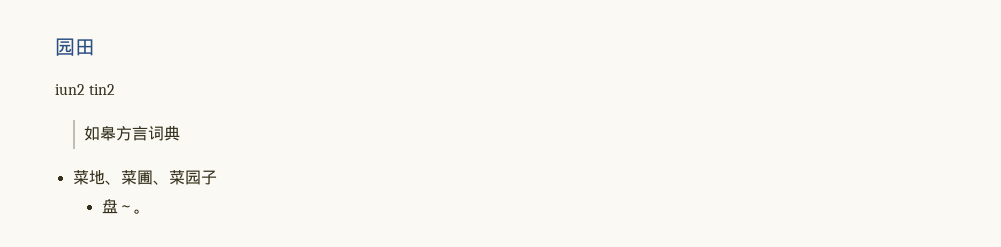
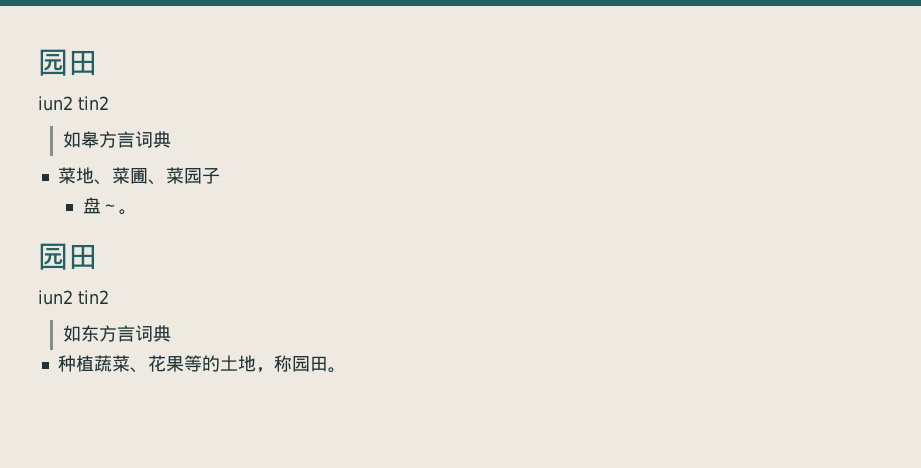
(150, 211) none -> [38,243,98,270] [38,290,109,305] [62,325,171,342] [57,355,346,373] // 园田 // iun2 tin2 // 如东方言词典 // 种植蔬菜、花果等的土地，称园田。

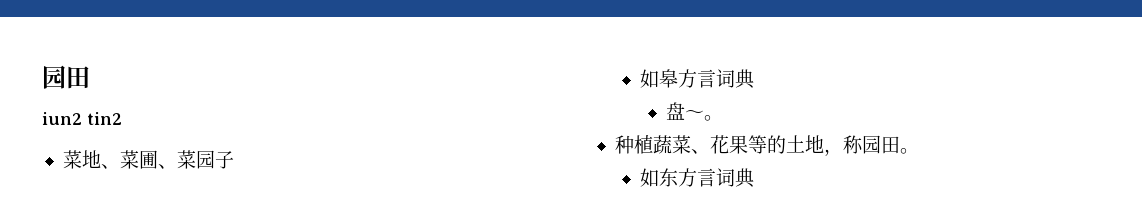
[38,49,98,76] [38,96,109,111] [62,131,171,148] 园田 // iun2 tin2 // 如皋方言词典 -> [42,65,90,89] [42,112,123,125] 园田 // iun2 tin2
[82,197,137,215] [38,243,98,270] [38,290,109,305] [62,325,171,342] // 盘～。 // 园田 // iun2 tin2 // 如东方言词典 -> [640,69,756,89] [666,102,724,121] // 如皋方言词典 // 盘～。
(346, 370) none -> [640,168,756,188] // 如东方言词典

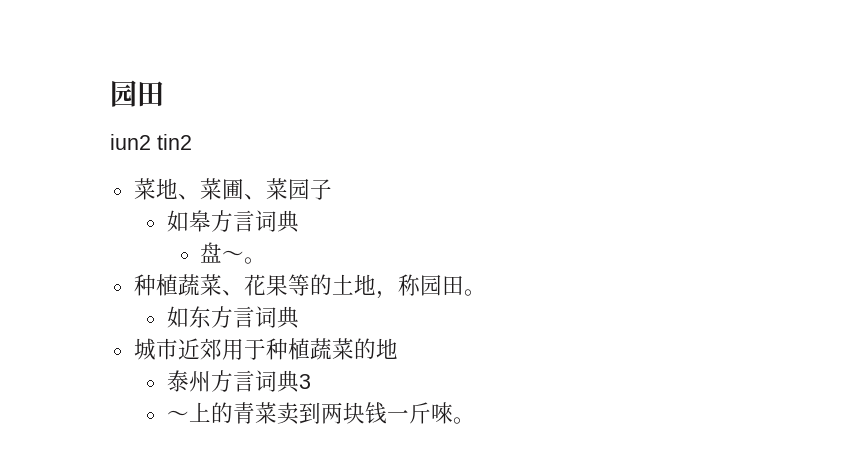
(756, 178) none -> [133,338,398,360] [166,370,311,393] [166,402,475,425] // 城市近郊用于种植蔬菜的地 // 泰州方言词典3 // ～上的青菜卖到两块钱一斤唻。

